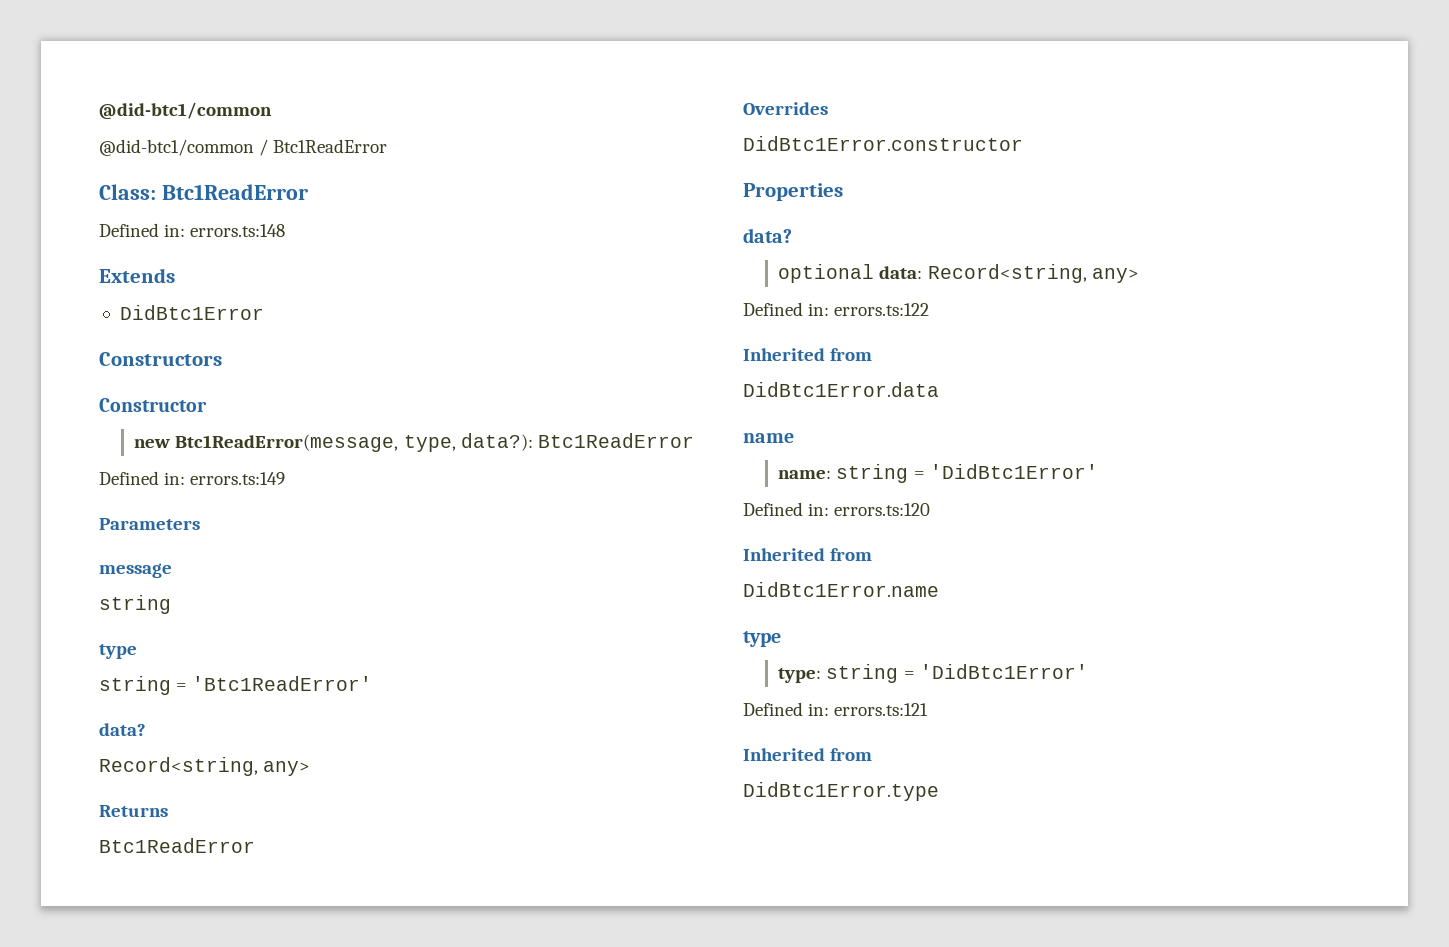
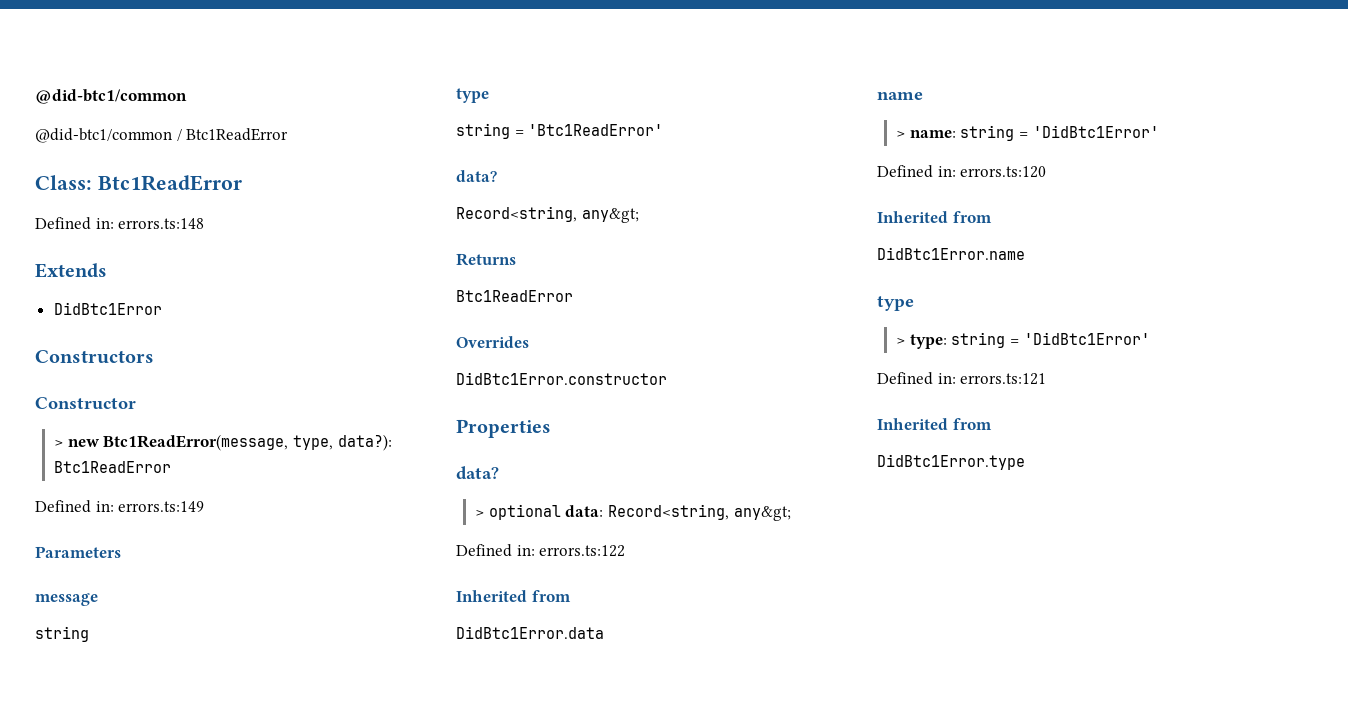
(207, 405) none -> [54,440,64,447] >
[263,761,311,776] any> -> [581,208,639,223] any&gt;
(792, 235) none -> [475,510,485,517] >
[1091,268,1139,283] any> -> [733,506,791,521] any&gt;
(794, 438) none -> [896,131,906,138] >
(781, 639) none -> [896,338,906,345] >

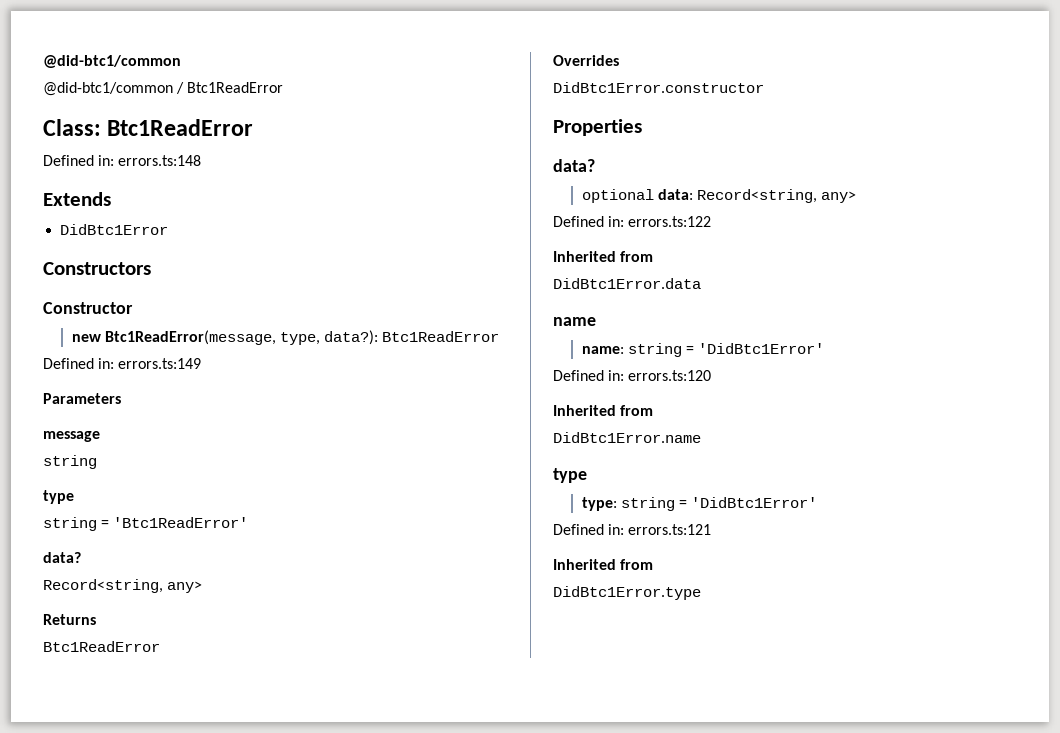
[54,440,64,447] > -> (133, 308) none
[581,208,639,223] any&gt; -> [167,581,203,593] any>
[475,510,485,517] > -> (595, 165) none
[733,506,791,521] any&gt; -> [821,191,857,203] any>
[896,131,906,138] > -> (596, 321) none
[896,338,906,345] > -> (587, 475) none

